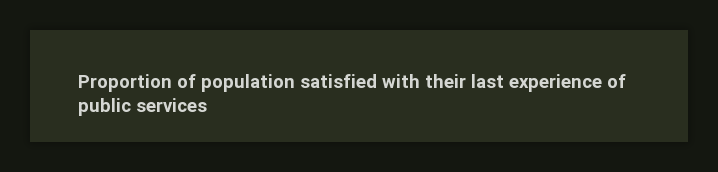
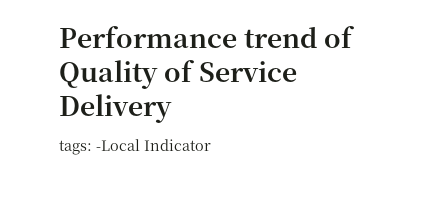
[78,74,626,92] [78,98,207,116] Proportion of population satisfied with their last experience of public services -> [59,26,355,48] [59,60,298,89] [59,94,172,123] [59,139,211,155] Performance trend of Quality of Service Delivery // tags: -Local Indicator

